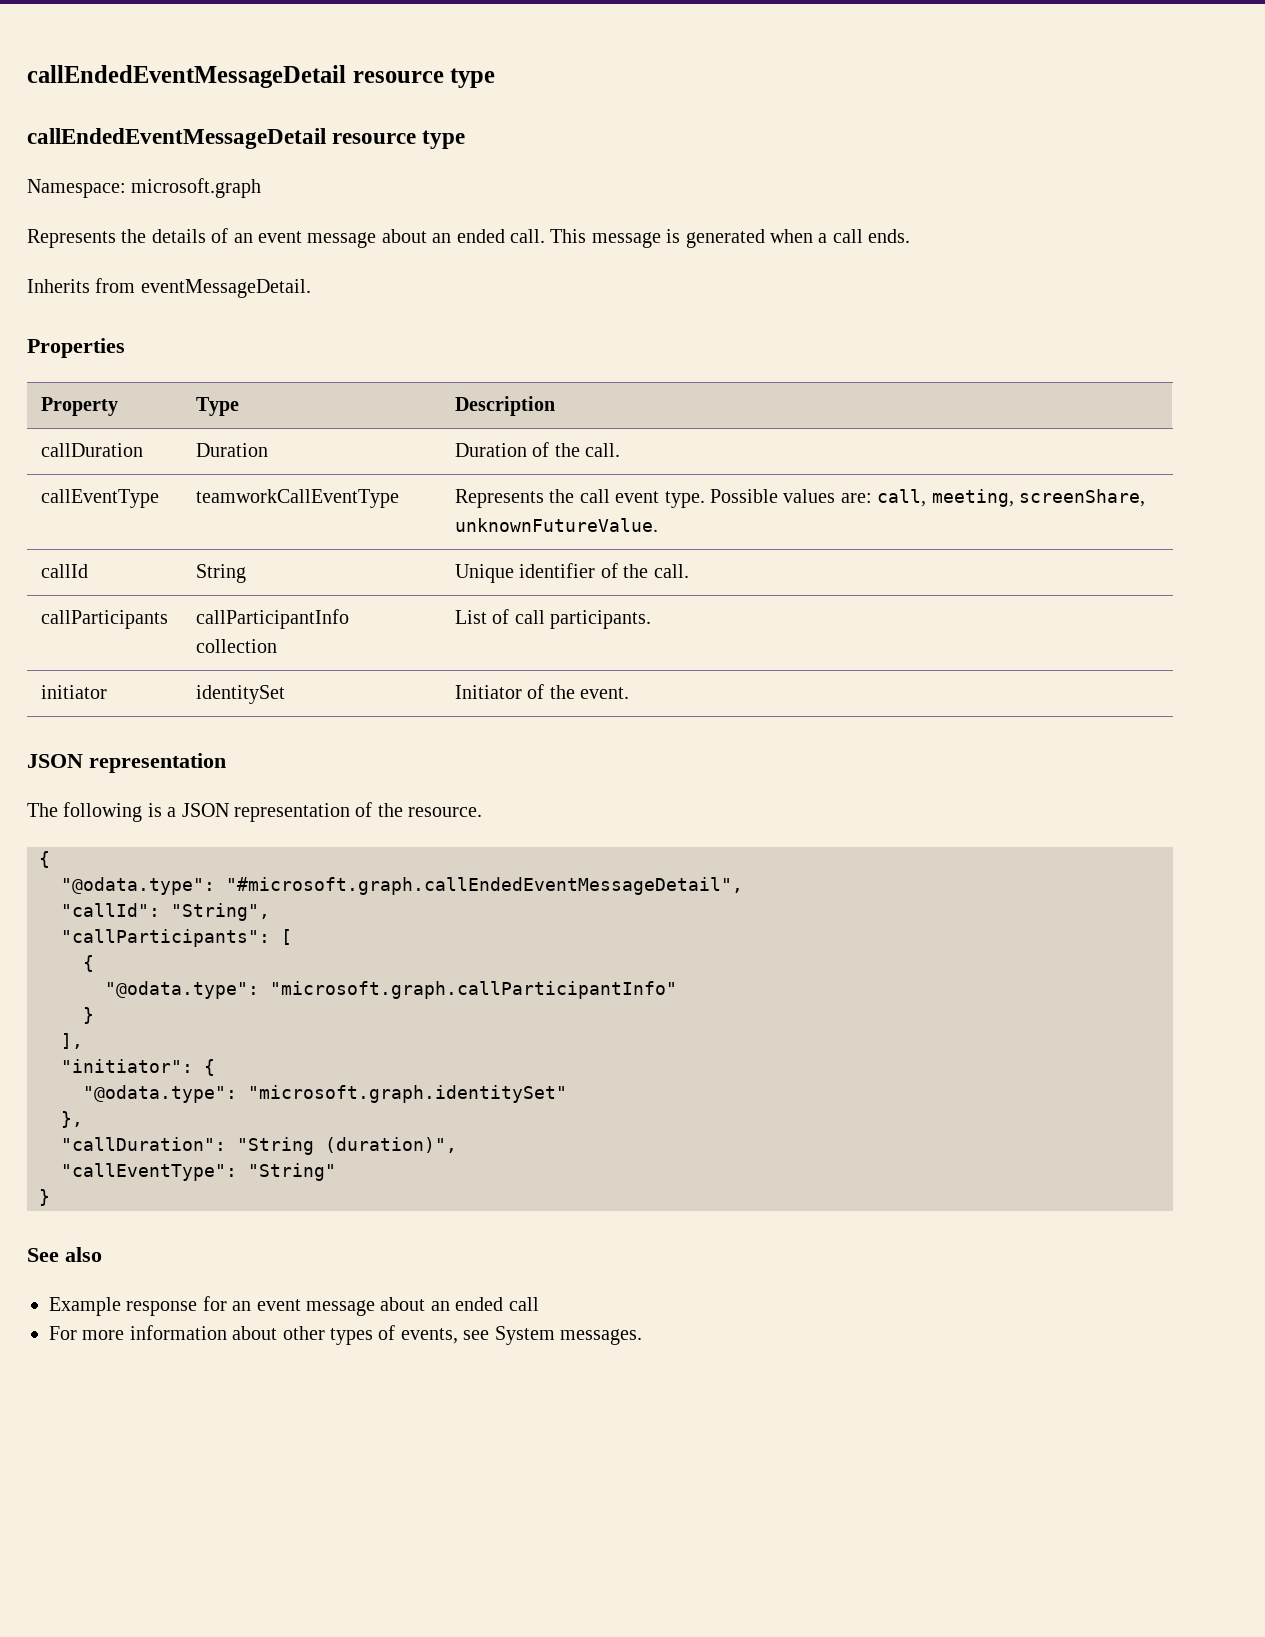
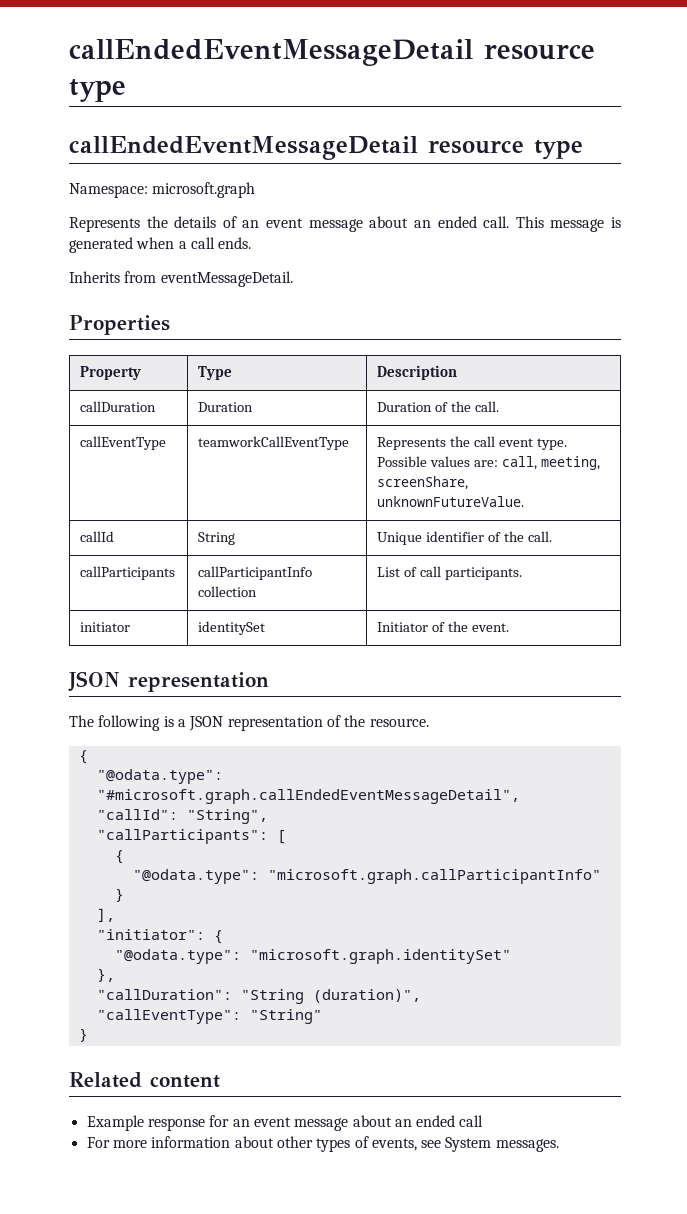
[27,1247,102,1262] See also -> [69,1072,220,1088] Related content

